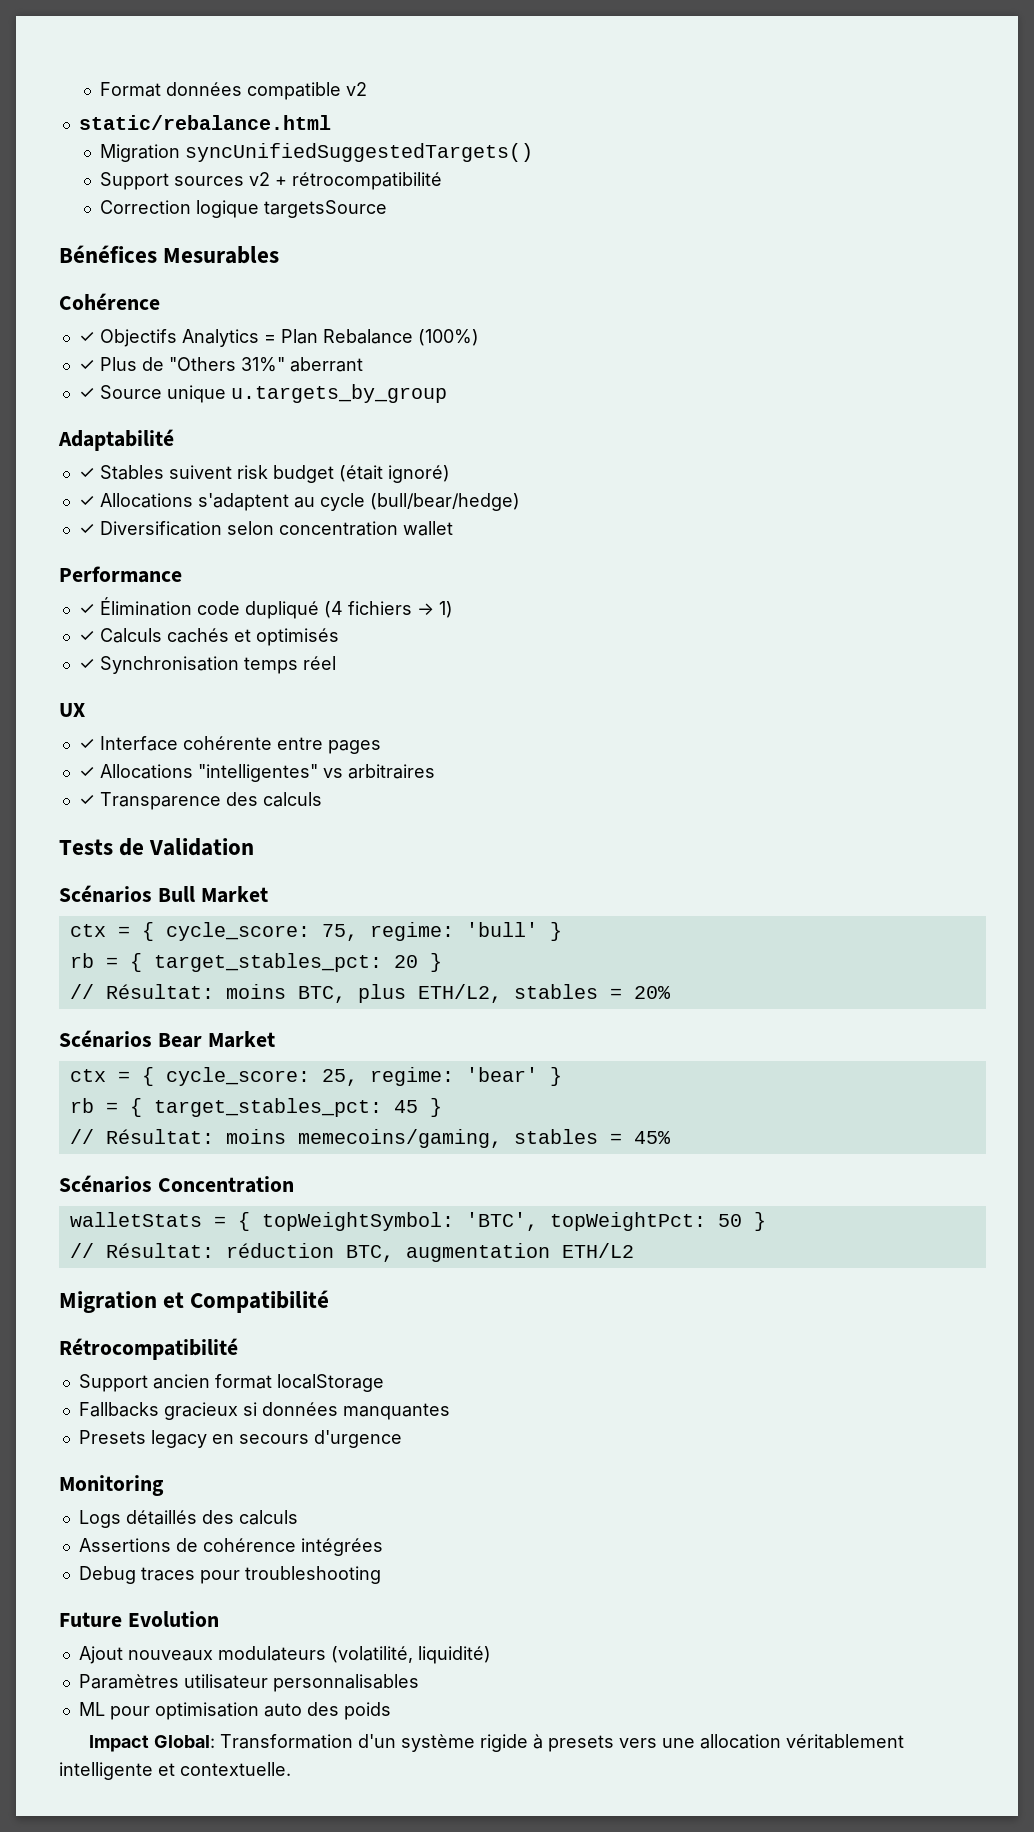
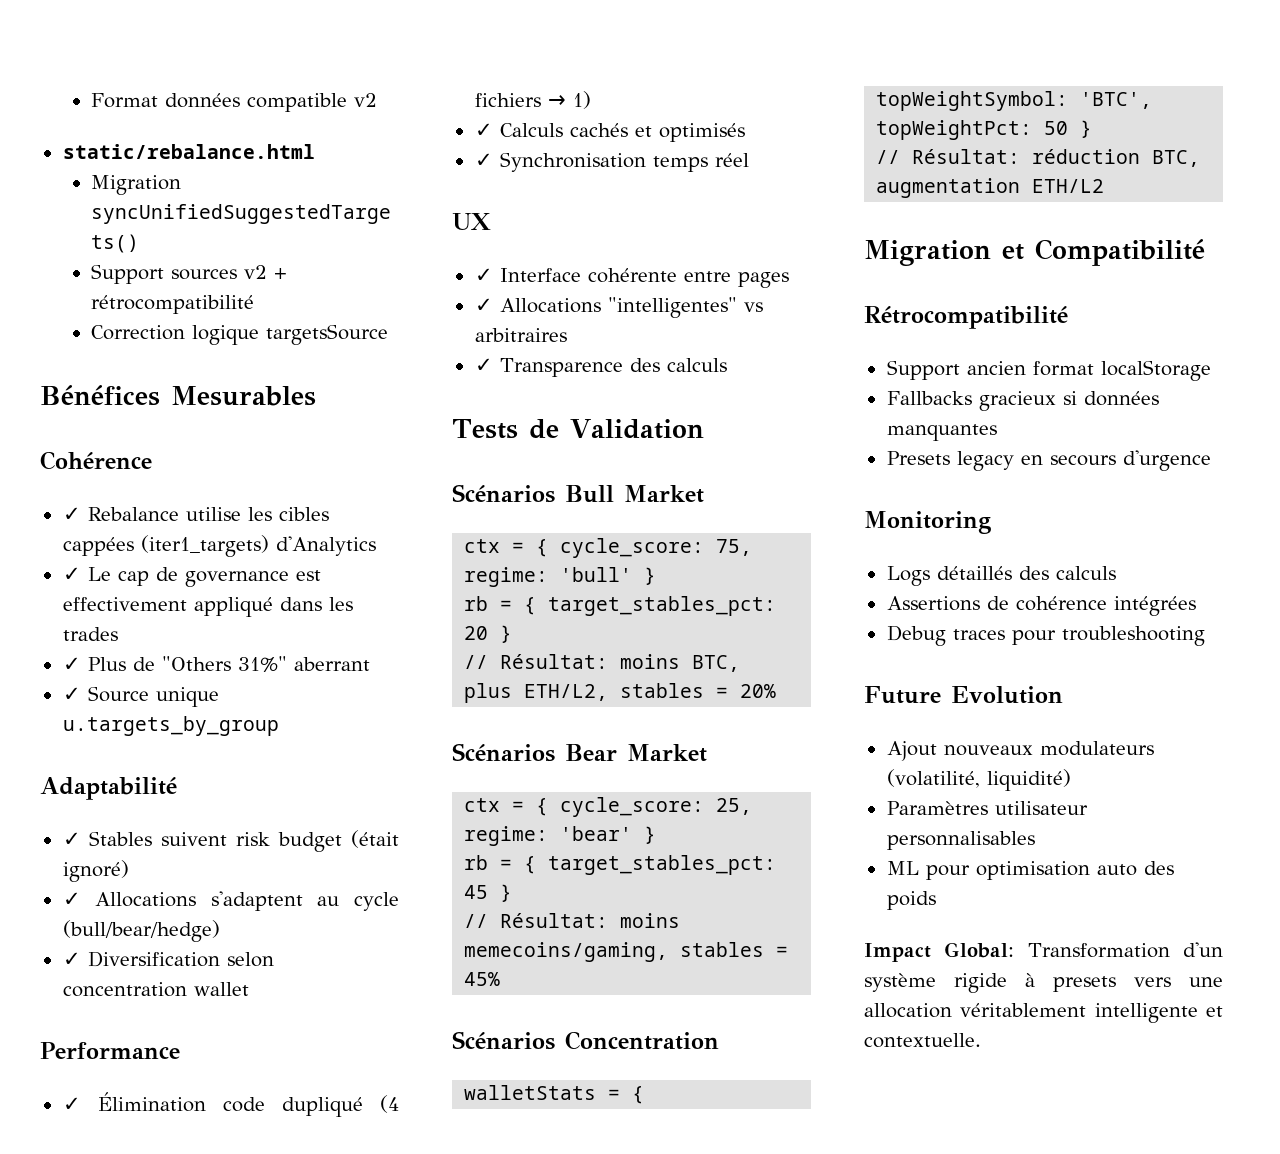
[99,329,479,347] Objectifs Analytics = Plan Rebalance (100%) -> [87,507,329,521] [62,535,376,557] [62,567,321,587] [62,597,353,617] [62,627,118,641] Rebalance utilise les cibles cappées (iter1_targets) d'Analytics // ✓ Le cap de governance est effectivement appliqué dans les trades

